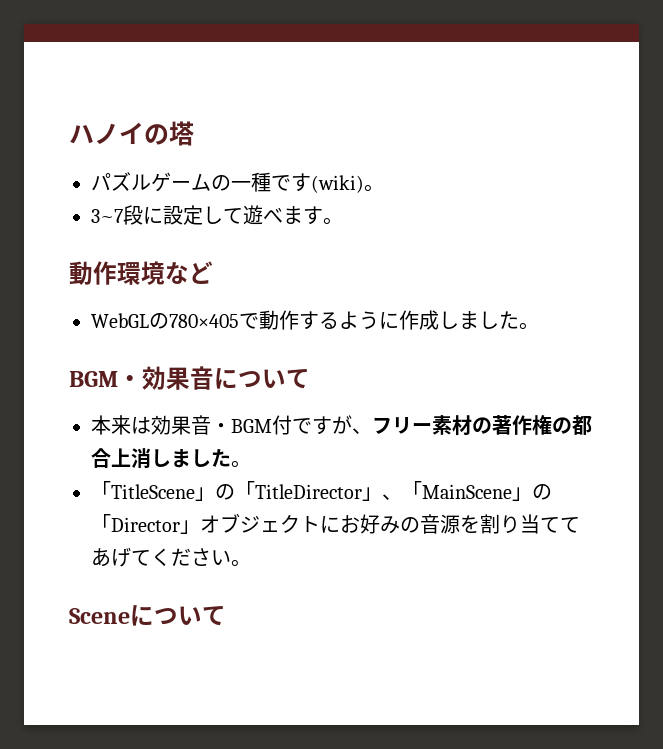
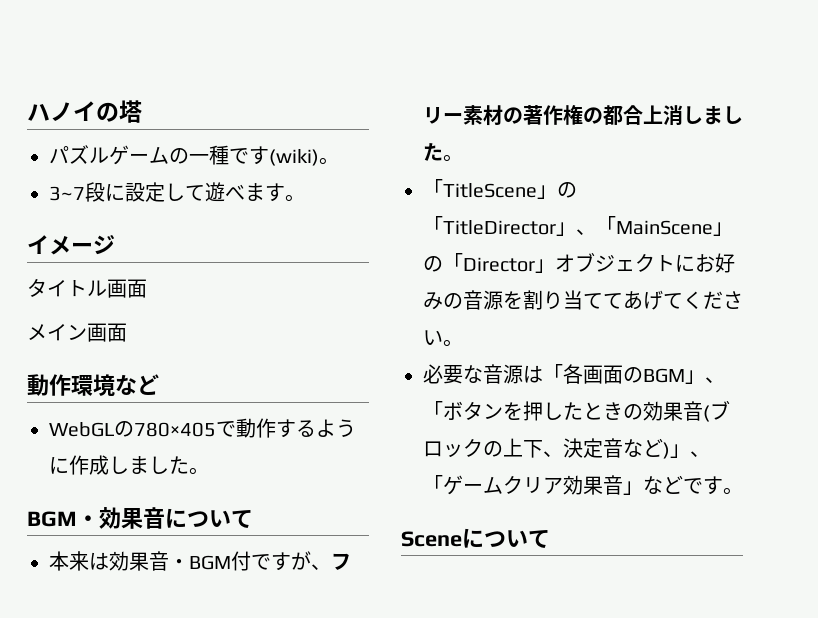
(343, 221) none -> [27,235,115,255] [27,278,147,298] [27,323,127,342] // イメージ // タイトル画面 // メイン画面
(251, 563) none -> [423,364,725,384] [423,400,730,422] [423,438,710,459] [423,475,743,495] // 必要な音源は「各画面のBGM」、「ボタンを押したときの効果音(ブロックの上下、決定音など)」、「ゲームクリア効果音」などです。

